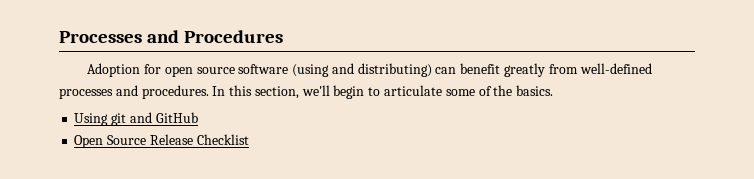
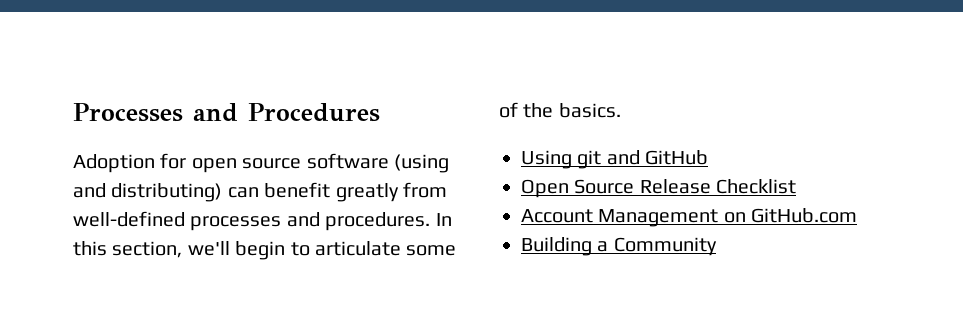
(249, 139) none -> [521,208,858,227] [521,237,717,256] // Account Management on GitHub.com // Building a Community

